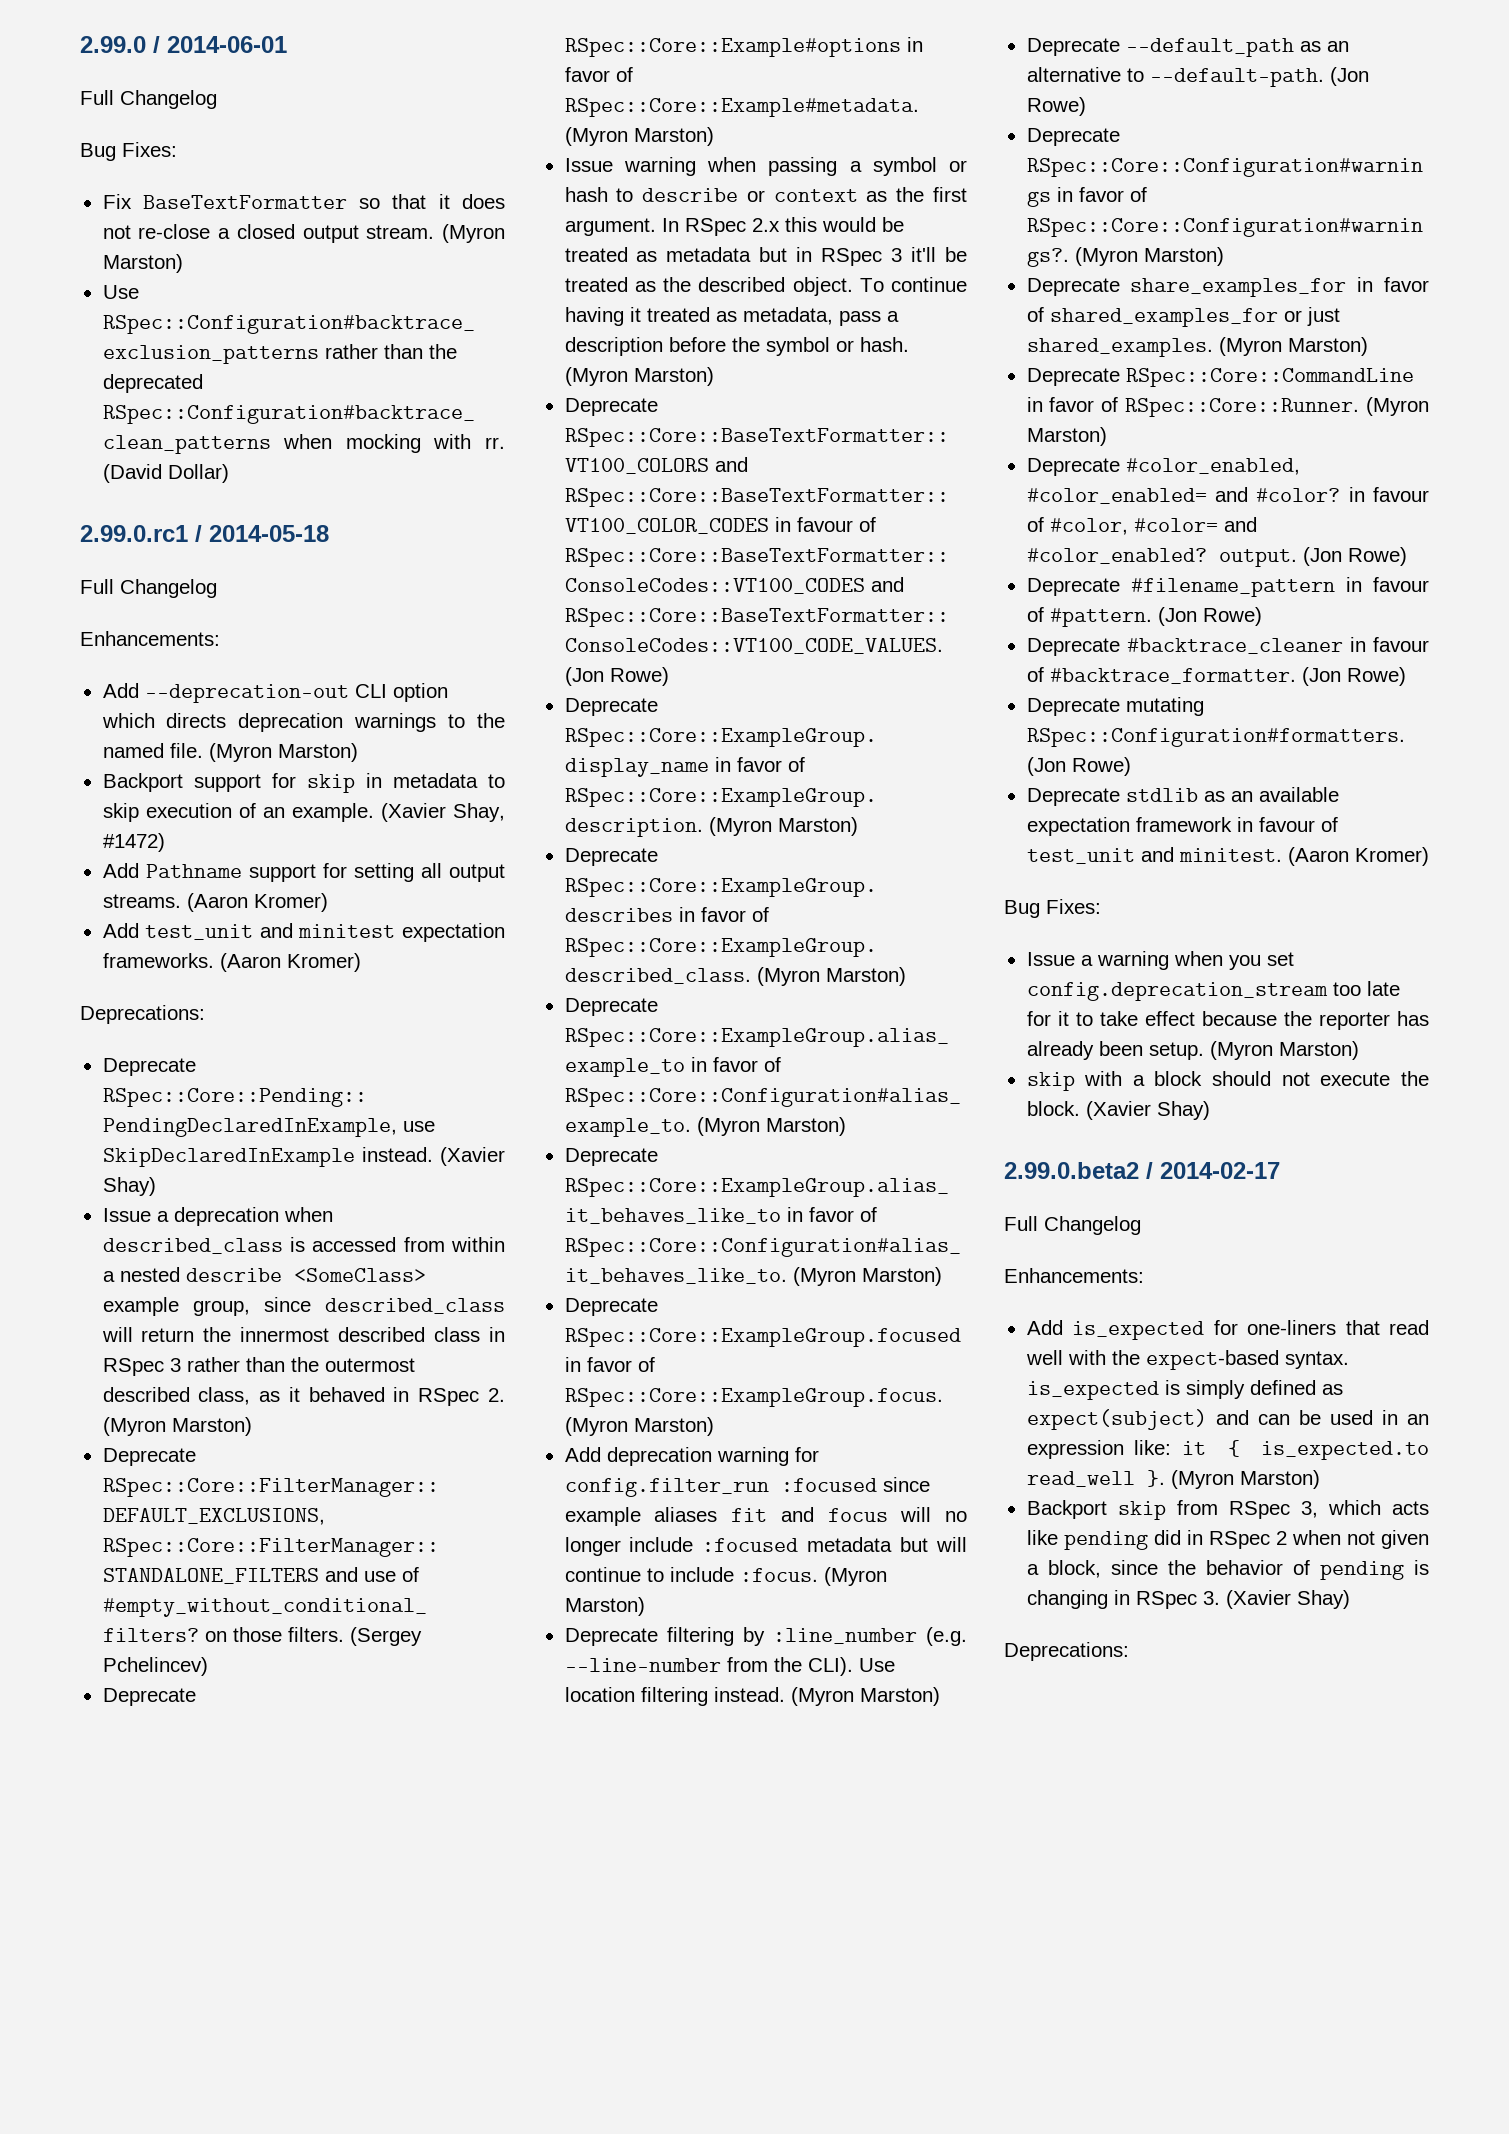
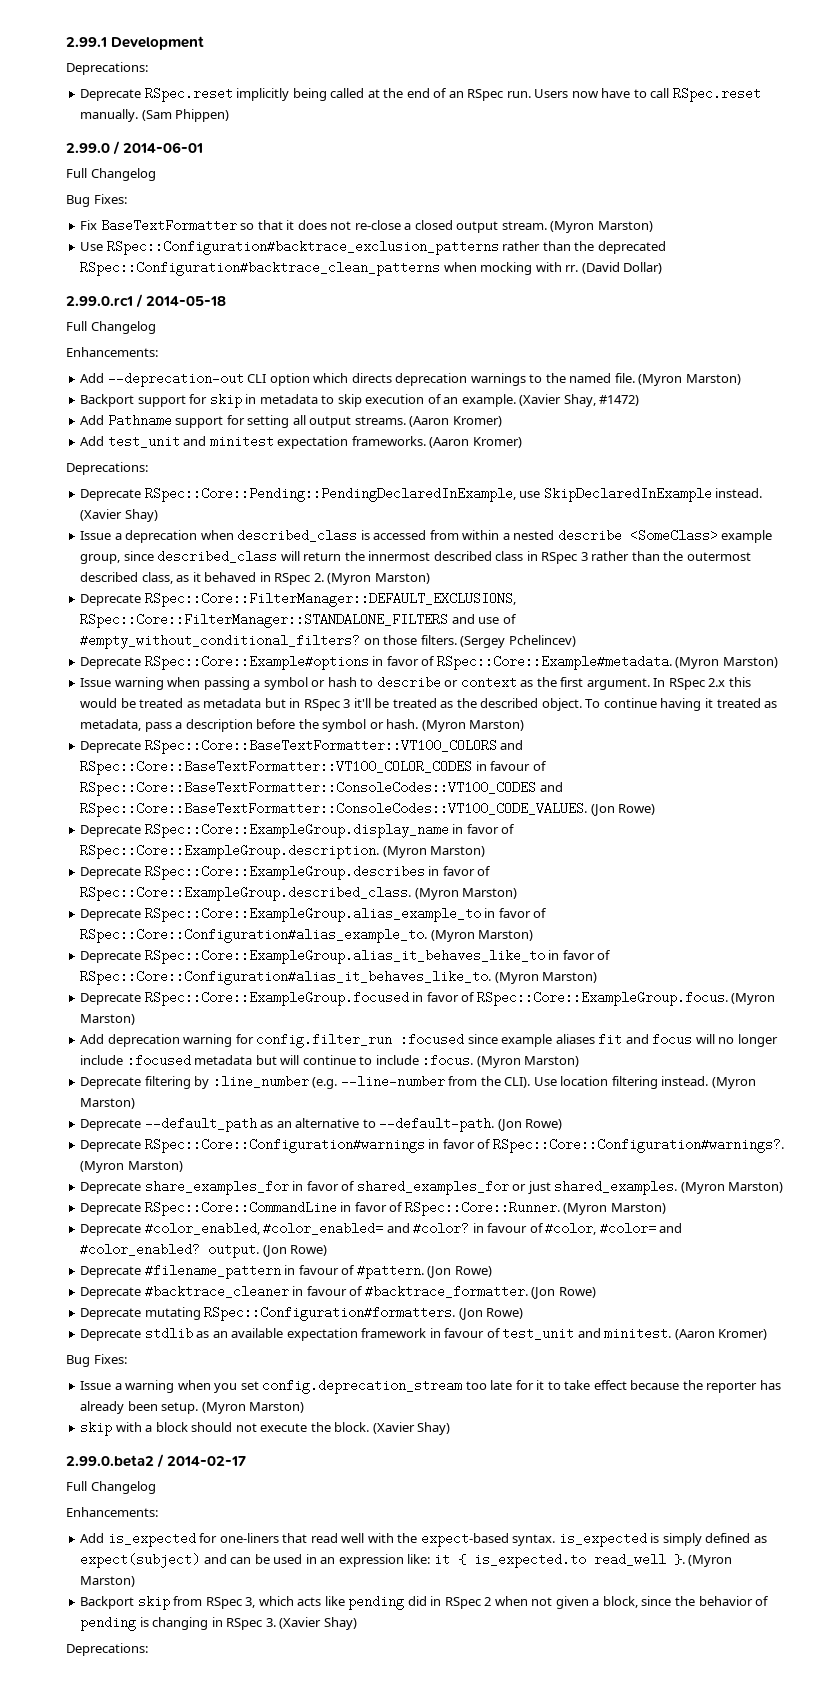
(80, 44) none -> [66,36,205,50] [66,62,148,75] [80,87,761,102] [80,109,230,122] 2.99.1 Development // Deprecations: // Deprecate RSpec.reset implicitly being called at the end of an RSpec run. Users now have to call RSpec.reset manually. (Sam Phippen) //

